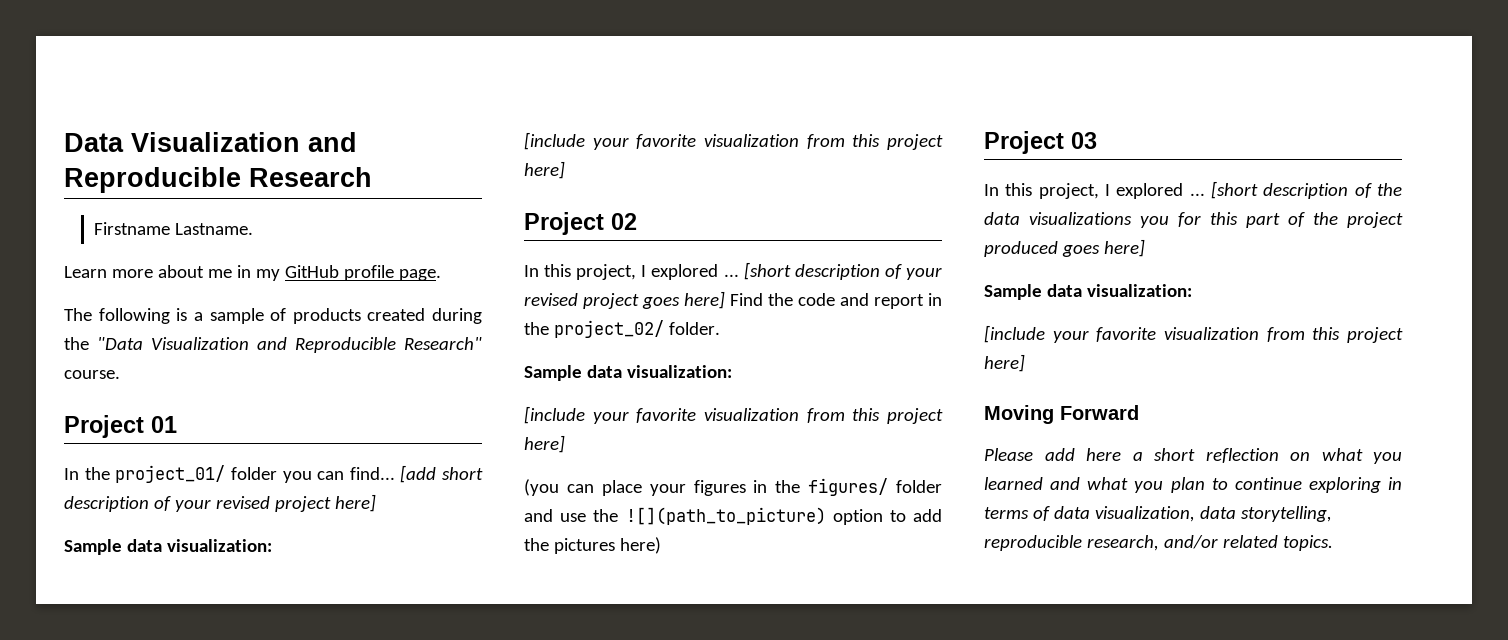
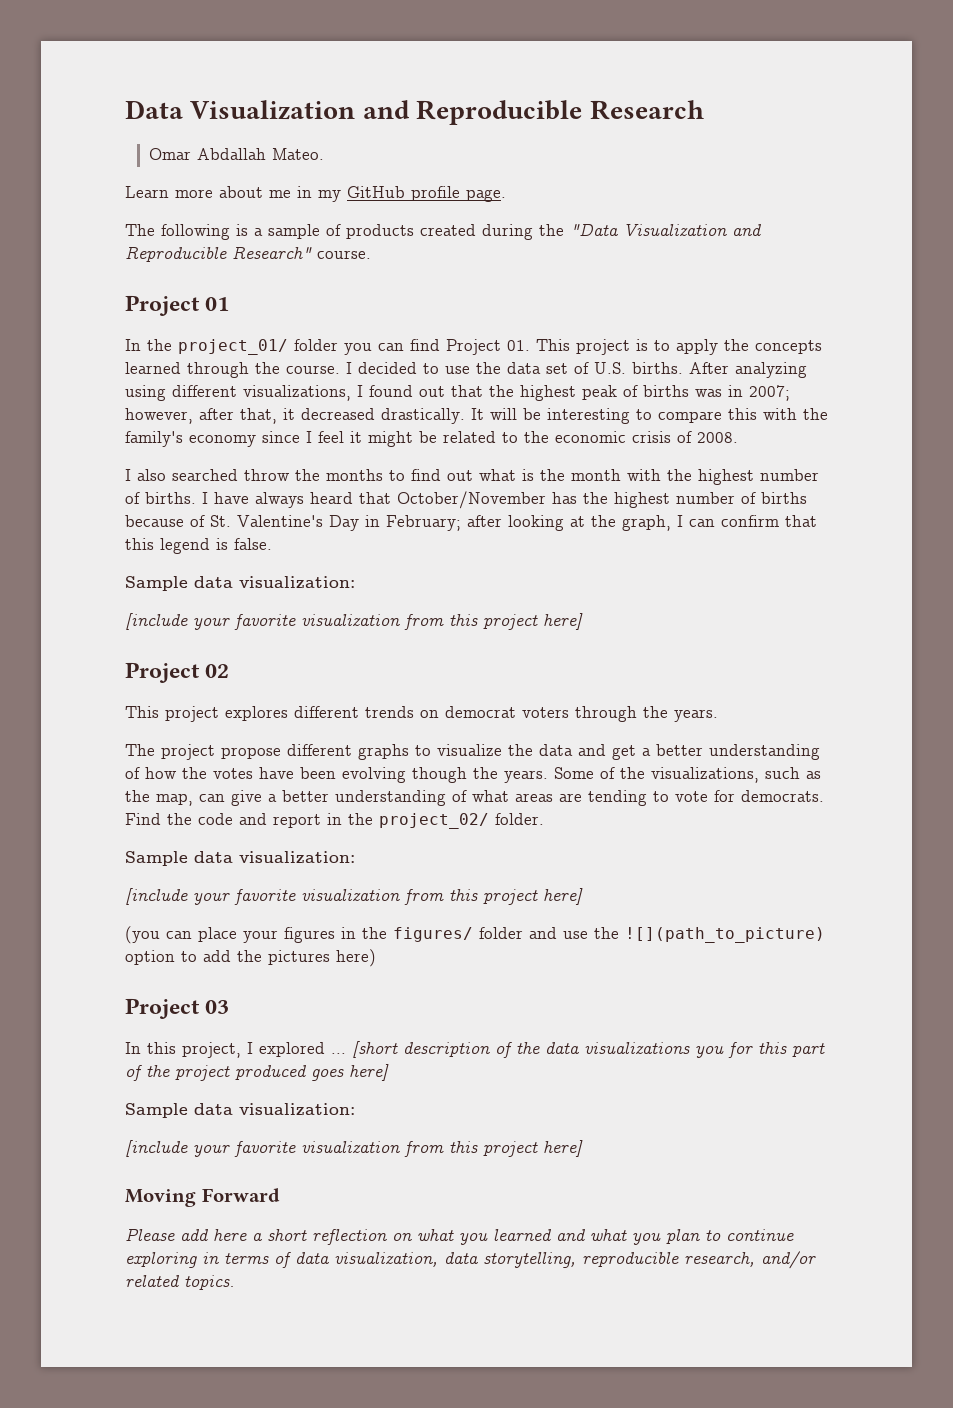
[93,222,253,235] Firstname Lastname. -> [148,148,324,160] Omar Abdallah Mateo.
[349,465,483,483] [64,494,376,512] find... [add short description of your revised project here] -> [410,339,822,355] [125,362,807,378] [125,385,790,401] [125,408,828,424] [125,431,738,447] [125,469,819,485] [125,491,807,509] [125,515,817,531] [125,538,272,554] find Project 01. This project is to apply the concepts learned through the course. I decided to use the data set of U.S. births. After analyzing using different visualizations, I found out that the highest peak of births was in 2007; however, after that, it decreased drastically. It will be interesting to compare this with the family's economy since I feel it might be related to the economic crisis of 2008. // I also searched throw the months to find out what is the month with the highest number of births. I have always heard that October/November has the highest number of births because of St. Valentine's Day in February; after looking at the graph, I can confirm that this legend is false.
[524,262,942,280] [524,291,725,309] In this project, I explored ... [short description of your revised project goes here] -> [125,706,718,722] [125,744,820,760] [125,767,821,783] [125,790,824,806] This project explores different trends on democrat voters through the years. // The project propose different graphs to visualize the data and get a better understanding of how the votes have been evolving though the years. Some of the visualizations, such as the map, can give a better understanding of what areas are tending to vote for democrats.

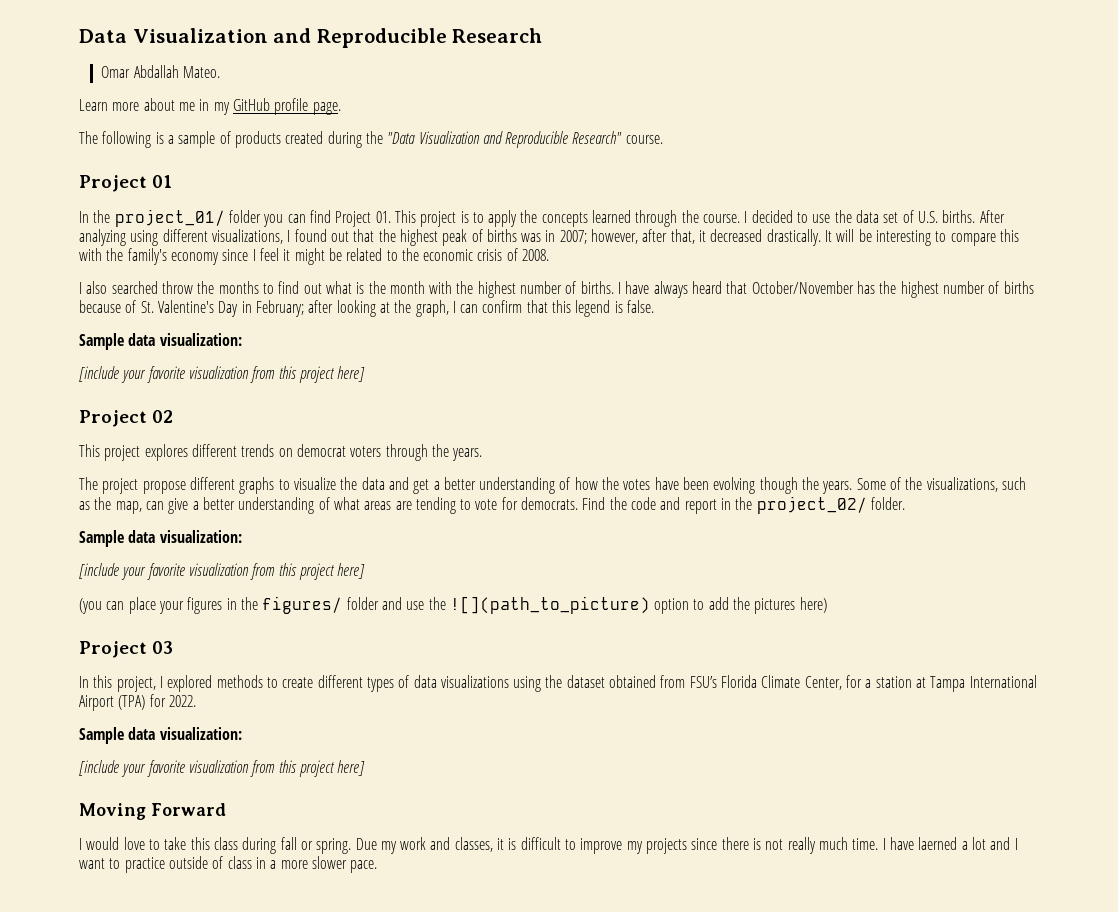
[331,1041,825,1058] [125,1064,389,1081] ... [short description of the data visualizations you for this part of the project produced goes here] -> [216,675,1037,692] [79,694,196,711] methods to create different types of data visualizations using the dataset obtained from FSU’s Florida Climate Center, for a station at Tampa International Airport (TPA) for 2022.
[125,1228,794,1245] [125,1251,816,1269] [125,1275,235,1290] Please add here a short reflection on what you learned and what you plan to continue exploring in terms of data visualization, data storytelling, reproducible research, and/or related topics. -> [79,837,1018,854] [79,856,378,873] I would love to take this class during fall or spring. Due my work and classes, it is difficult to improve my projects since there is not really much time. I have laerned a lot and I want to practice outside of class in a more slower pace.

